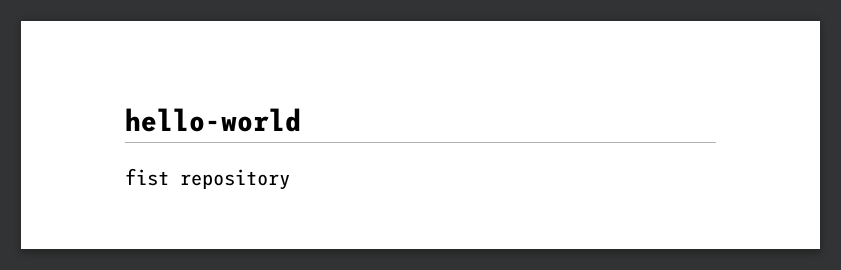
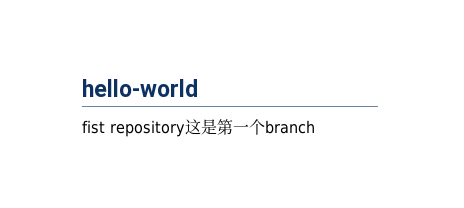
(290, 179) none -> [185,119,315,135] 这是第一个branch

